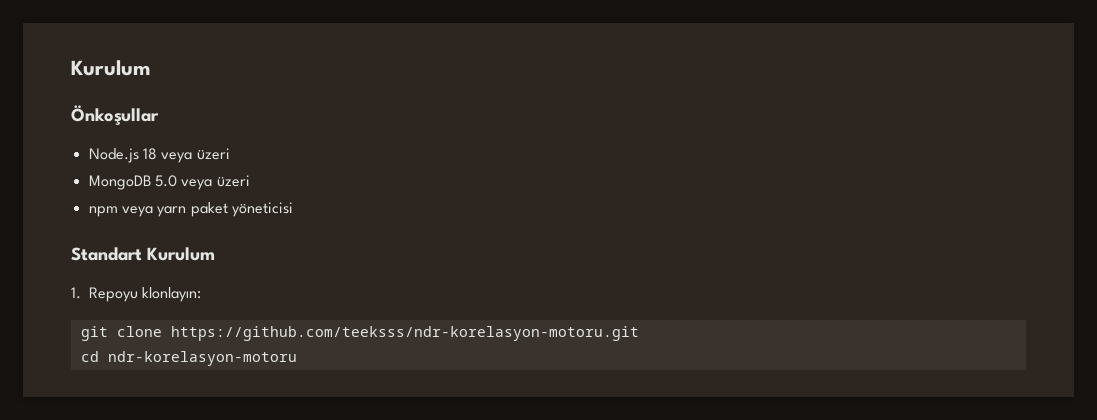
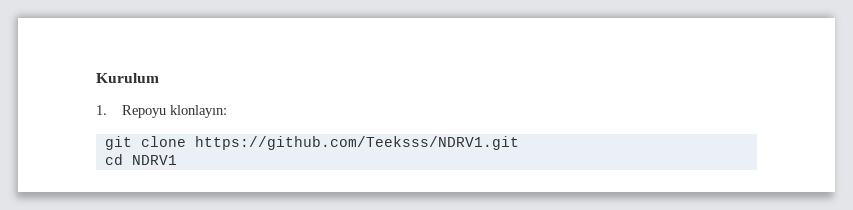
[71,60,150,76] [71,105,159,126] [88,148,230,163] [88,175,250,190] [88,202,293,217] [71,247,215,261] Kurulum // Önkoşullar // Node.js 18 veya üzeri // MongoDB 5.0 veya üzeri // npm veya yarn paket yöneticisi // Standart Kurulum -> [96,73,159,83] Kurulum
[170,326,639,341] https://github.com/teeksss/ndr-korelasyon-motoru.git -> [194,136,519,150] https://github.com/Teeksss/NDRV1.git
[107,351,297,366] ndr-korelasyon-motoru -> [131,155,177,165] NDRV1

